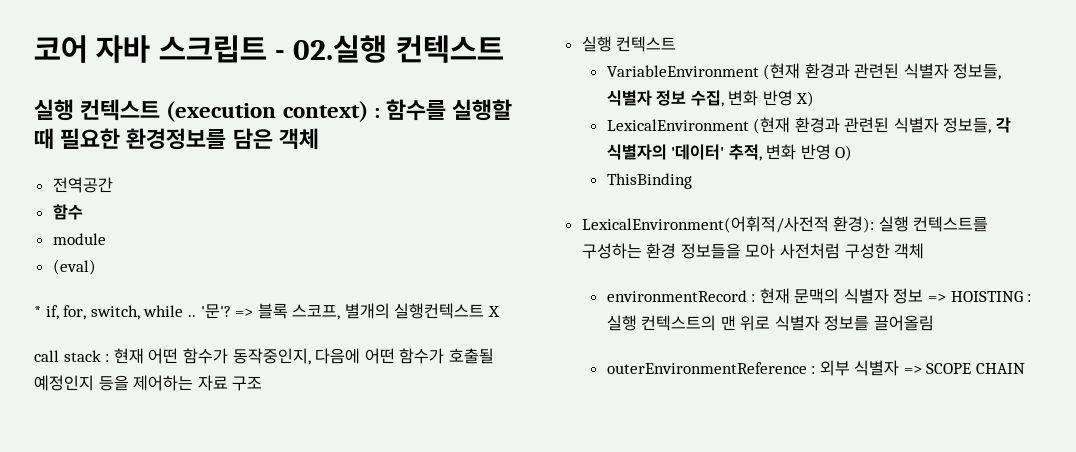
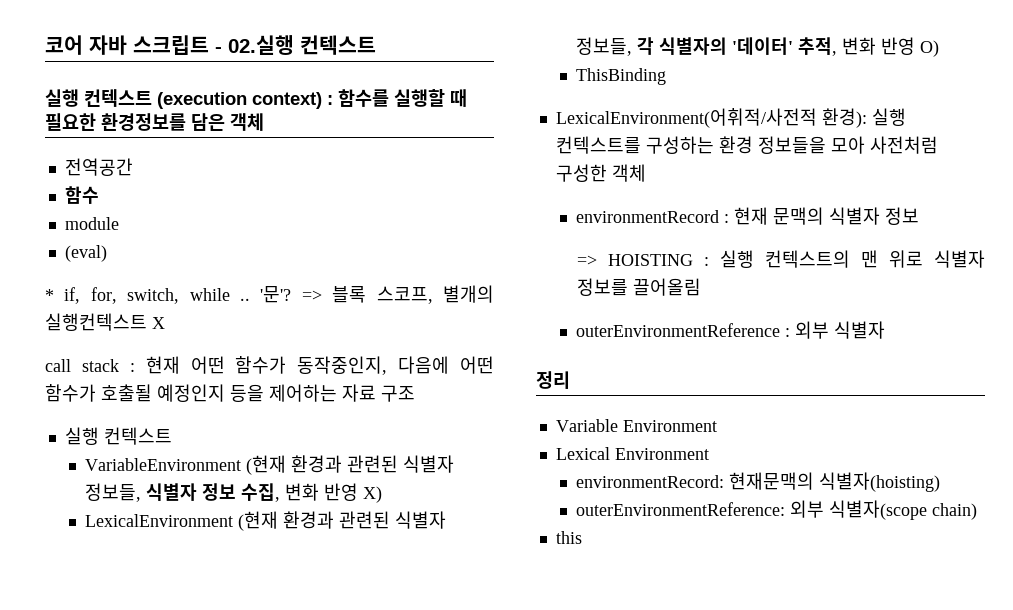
(924, 296) none -> (920, 216) //
[903,363,1026,374] => SCOPE CHAIN -> [536,371,570,389] [555,419,717,432] [555,447,709,460] [576,472,941,492] [576,500,978,520] [555,531,582,544] // 정리 // Variable Environment // Lexical Environment // environmentRecord: 현재문맥의 식별자(hoisting) // outerEnvironmentReference: 외부 식별자(scope chain) // this

